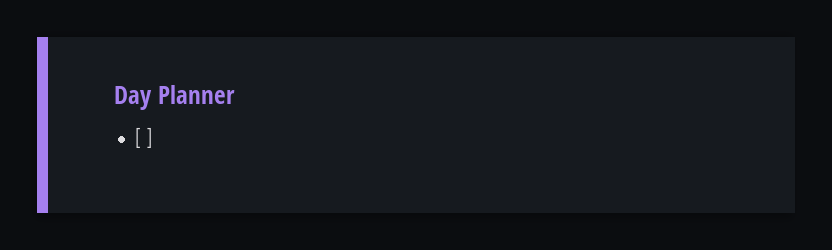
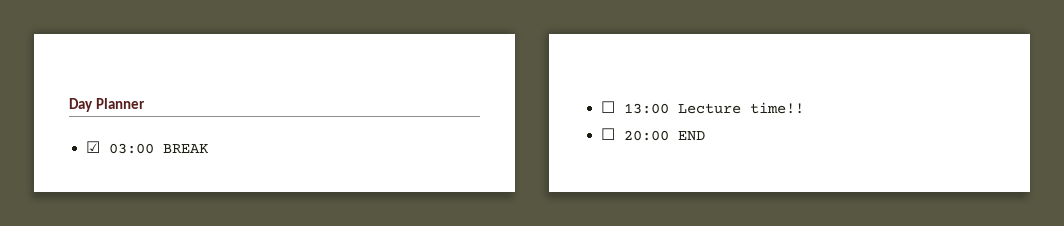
[133,127,153,148] [ ] -> [86,141,209,154] [601,101,805,114] [601,128,706,141] ☑ 03:00 BREAK // ☐ 13:00 Lecture time!! // ☐ 20:00 END

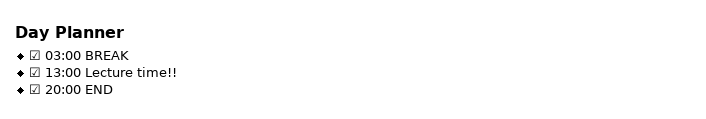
[601,101,616,113] ☐ -> [28,67,41,77] ☑
[601,128,616,140] ☐ -> [28,84,41,94] ☑

